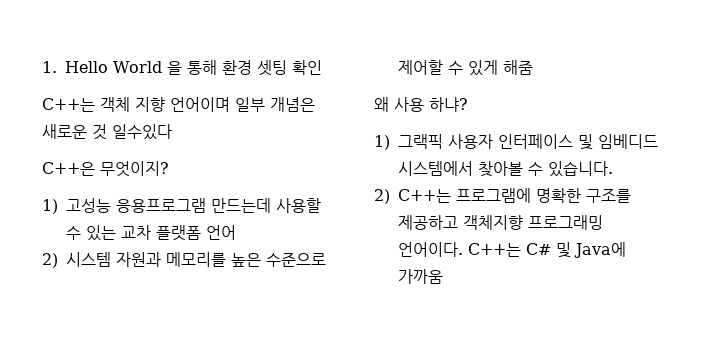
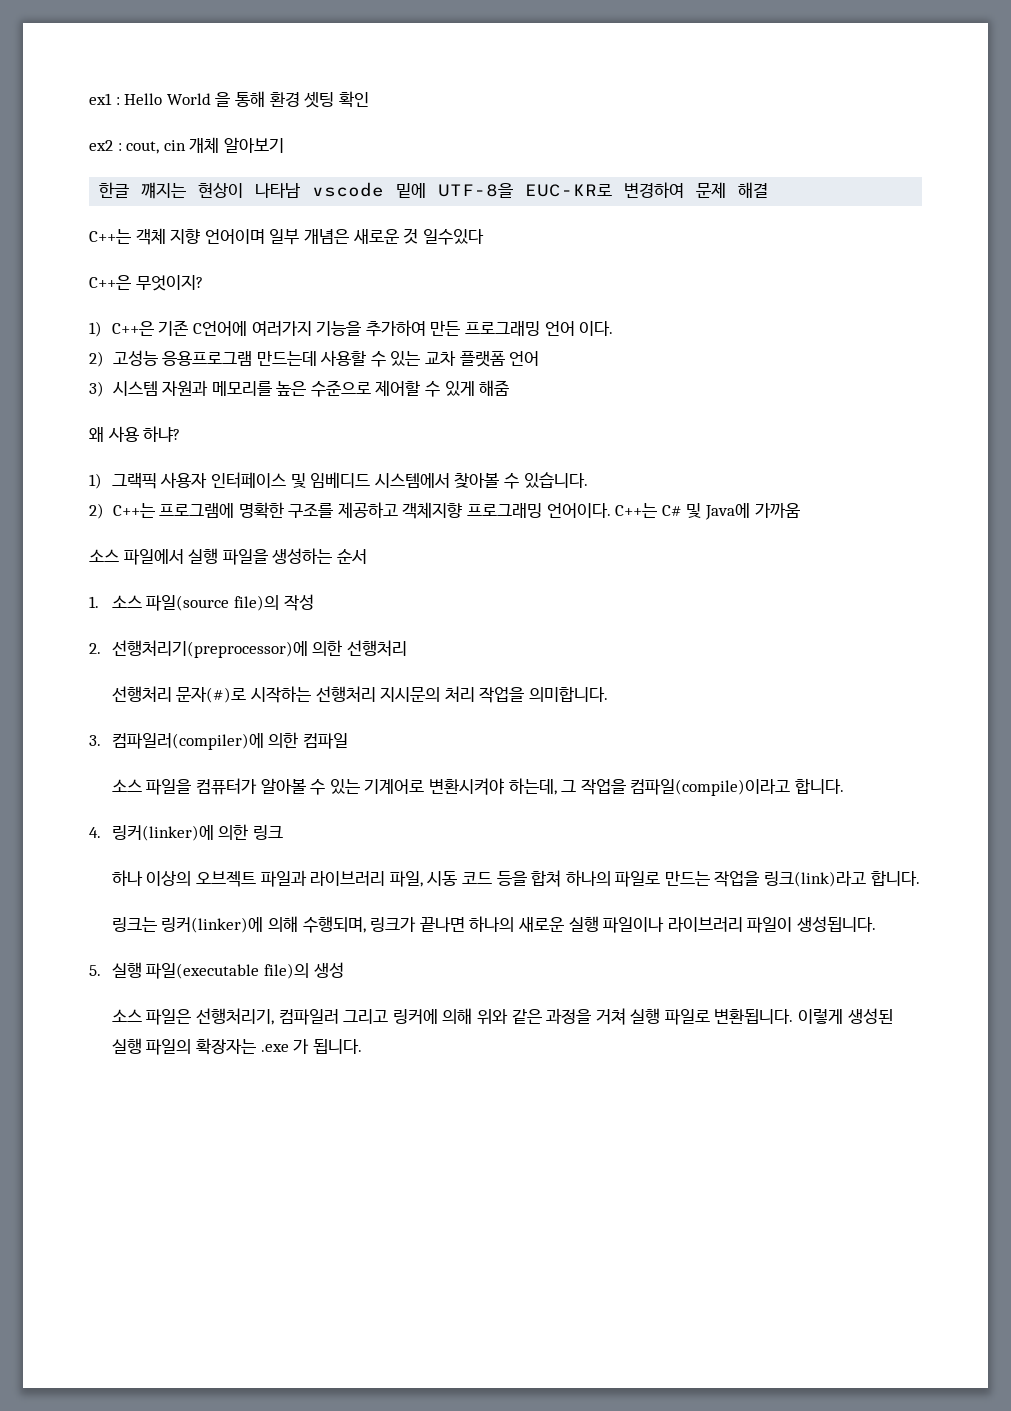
[42,61,57,73] 1. -> [89,93,120,105] ex1 :
(322, 67) none -> [89,137,284,154] [99,182,769,199] // ex2 : cout, cin 개체 알아보기 // 한글 꺠지는 현상이 나타남 vscode 밑에 UTF-8을 EUC-KR로 변경하여 문제 해결
(58, 206) none -> [111,320,614,337] [89,351,104,367] C++은 기존 C언어에 여러가지 기능을 추가하여 만든 프로그래밍 언어 이다. // 2)
[42,253,58,268] 2) -> [89,381,104,397] 3)
(443, 276) none -> [89,548,367,565] [89,594,314,611] [89,640,407,658] [111,686,608,703] [89,732,348,750] [111,778,844,796] [89,824,283,841] [111,870,920,887] [111,916,876,933] [89,962,344,979] [111,1008,893,1025] [111,1038,362,1055] // 소스 파일에서 실행 파일을 생성하는 순서 // 1. 소스 파일(source file)의 작성 // 2. 선행처리기(preprocessor)에 의한 선행처리 // 선행처리 문자(#)로 시작하는 선행처리 지시문의 처리 작업을 의미합니다. // 3. 컴파일러(compiler)에 의한 컴파일 // 소스 파일을 컴퓨터가 알아볼 수 있는 기계어로 변환시켜야 하는데, 그 작업을 컴파일(compile)이라고 합니다. // 4. 링커(linker)에 의한 링크 // 하나 이상의 오브젝트 파일과 라이브러리 파일, 시동 코드 등을 합쳐 하나의 파일로 만드는 작업을 링크(link)라고 합니다. // 링크는 링커(linker)에 의해 수행되며, 링크가 끝나면 하나의 새로운 실행 파일이나 라이브러리 파일이 생성됩니다. // 5. 실행 파일(executable file)의 생성 // 소스 파일은 선행처리기, 컴파일러 그리고 링커에 의해 위와 같은 과정을 거쳐 실행 파일로 변환됩니다. 이렇게 생성된 실행 파일의 확장자는 .exe 가 됩니다.

